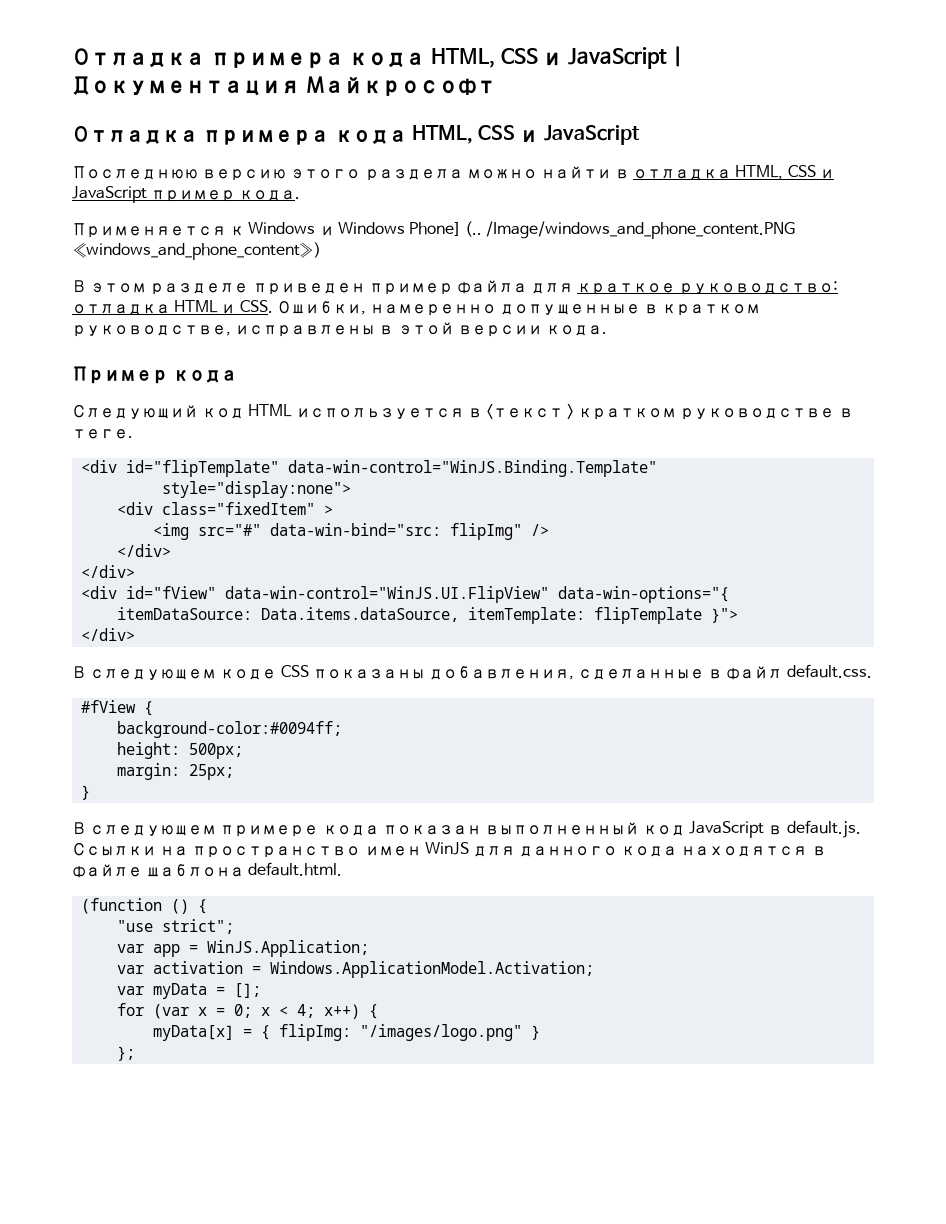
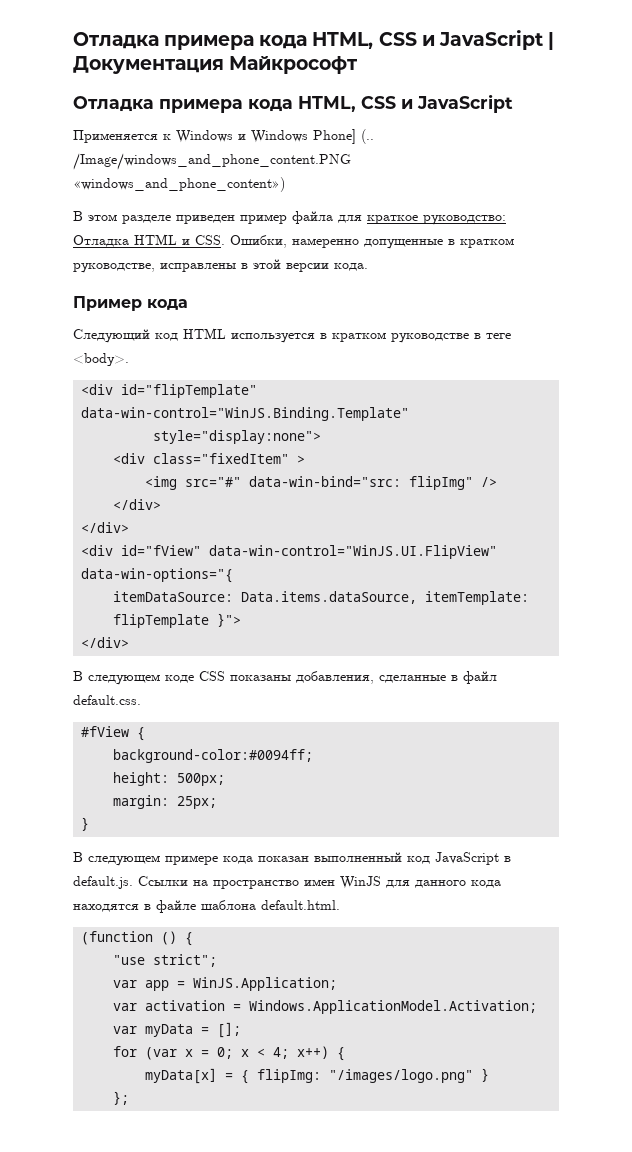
[72,165,834,181] [72,186,301,203] // Последнюю версию этого раздела можно найти в отладка HTML, CSS и JavaScript пример кода. -> (513, 103) none
[72,304,170,315] отладка -> [73,235,129,247] Отладка
[485,404,575,419] <текст > -> (327, 336) none
[72,429,133,439] теге. -> [486,333,511,339] [73,353,129,366] теге <body>.

